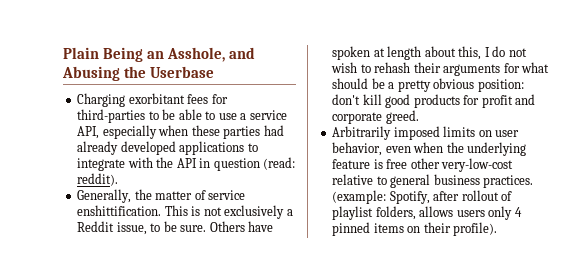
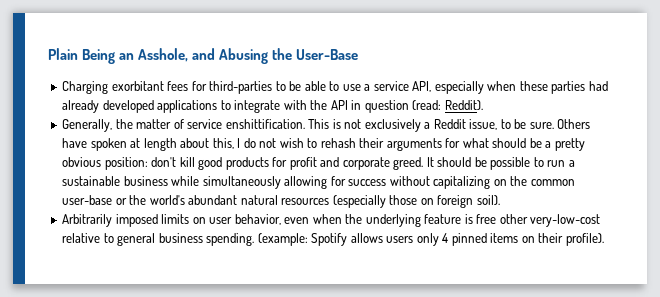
[150,66,215,78] Userbase -> [296,49,359,60] User-Base
[77,173,119,186] reddit). -> [444,100,483,110] Reddit).
(419, 117) none -> [426,157,575,170] [62,176,575,189] [62,195,500,208] It should be possible to run a sustainable business while simultaneously allowing for success without capitalizing on the common user-base or the world's abundant natural resources (especially those on foreign soil).
[483,175,534,188] [332,190,513,204] [332,206,416,220] practices. (example: Spotify, after rollout of playlist folders, -> [206,233,348,246] spending. (example: Spotify

